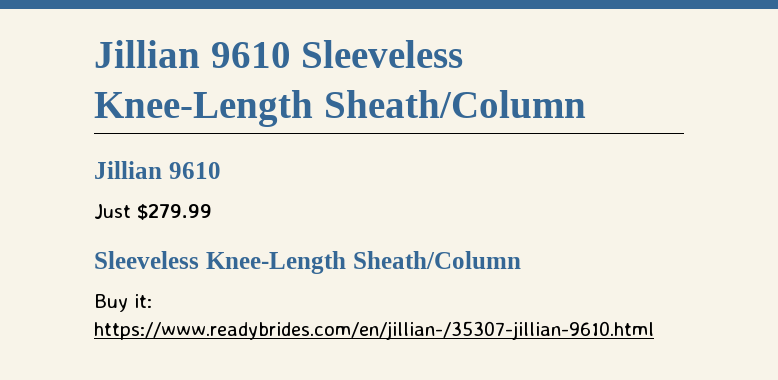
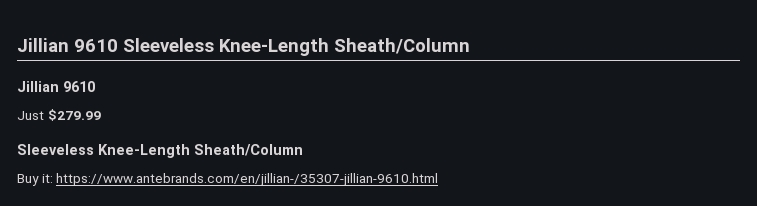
[94,321,654,340] https://www.readybrides.com/en/jillian-/35307-jillian-9610.html -> [56,173,439,186] https://www.antebrands.com/en/jillian-/35307-jillian-9610.html

